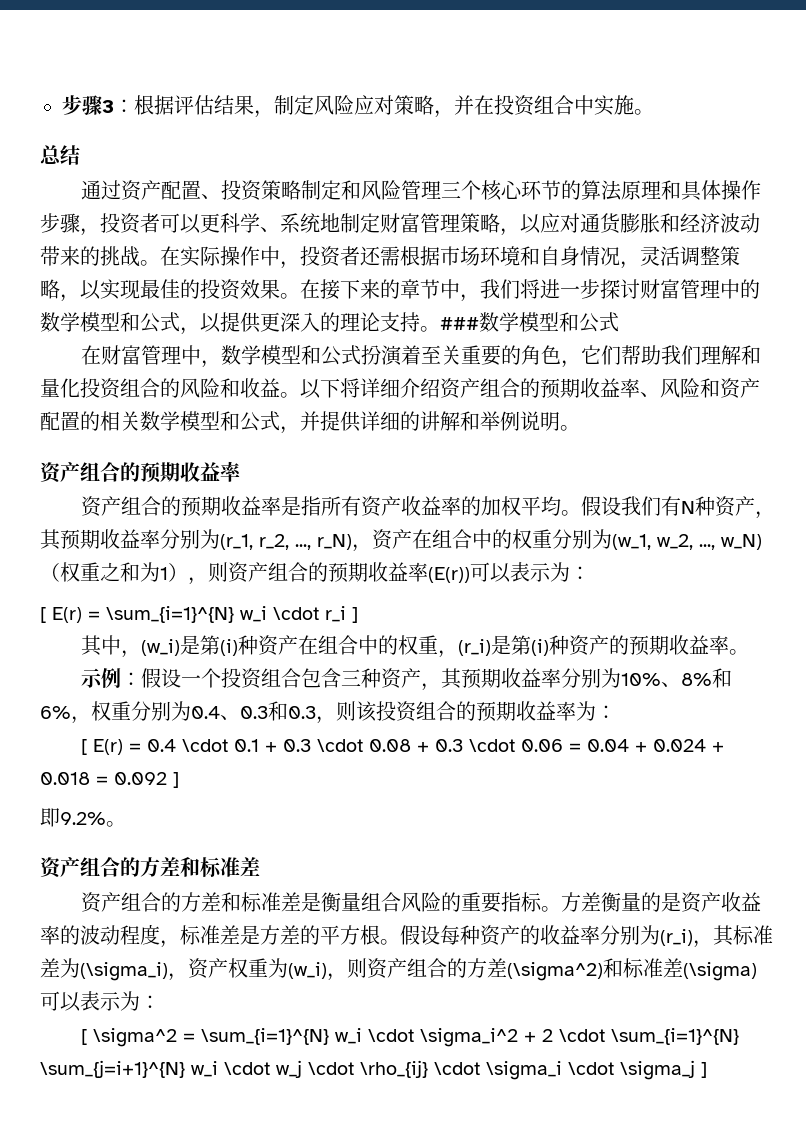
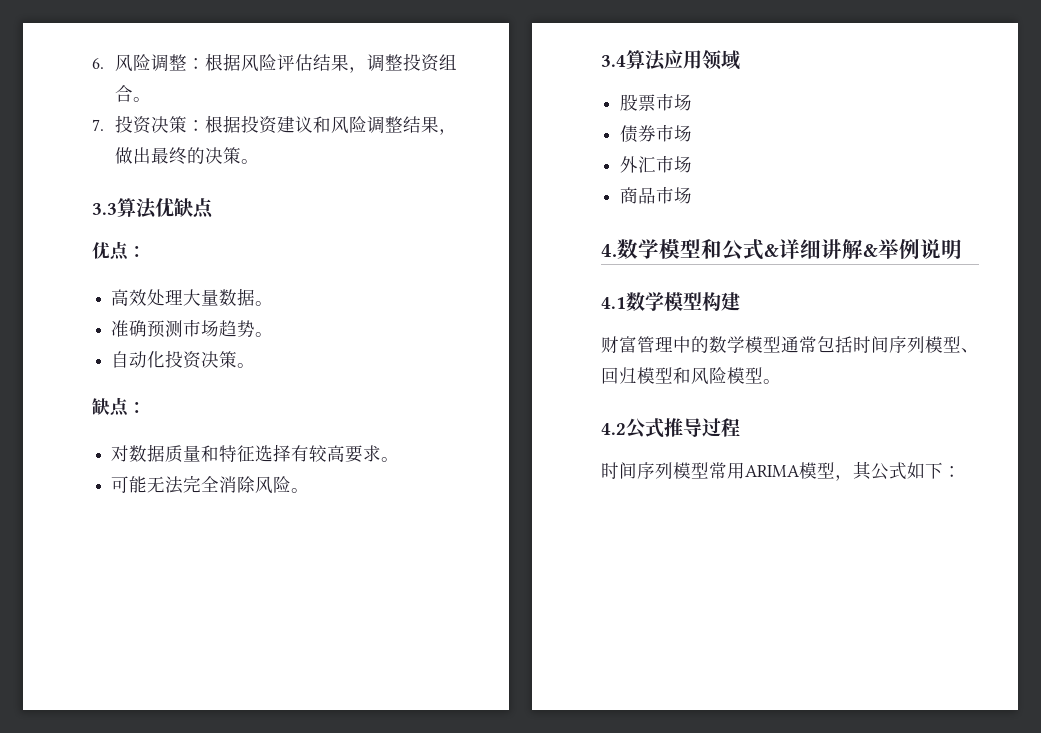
[62,95,654,118] [40,145,80,165] [80,180,761,201] [40,213,760,236] [40,246,740,269] [40,279,640,302] 步骤3：根据评估结果，制定风险应对策略，并在投资组合中实施。 // 总结 // 通过资产配置、投资策略制定和风险管理三个核心环节的算法原理和具体操作步骤，投资者可以更科学、系统地制定财富管理策略，以应对通货膨胀和经济波动带来的挑战。在实际操作中，投资者还需根据市场环境和自身情况，灵活调整策略，以实现最佳的投资效果。在接下来的章节中，我们将进一步探讨 -> [92,53,457,73] [114,85,151,102] [92,115,457,135] [114,147,259,165] [92,198,214,219] [92,241,146,261] [111,288,274,306] [111,319,274,338] [111,350,256,369] [92,397,146,417] [111,444,400,463] [111,475,310,494] [601,50,740,71] [620,93,693,111] [620,124,693,143] [620,155,693,173] [620,186,693,204] [601,238,962,261] [601,292,740,311] 6.风险调整：根据风险评估结果，调整投资组合。 // 7.投资决策：根据投资建议和风险调整结果，做出最终的决策。 // 3.3算法优缺点 // 优点： // 高效处理大量数据。 // 准确预测市场趋势。 // 自动化投资决策。 // 缺点： // 对数据质量和特征选择有较高要求。 // 可能无法完全消除风险。 // 3.4算法应用领域 // 股票市场 // 债券市场 // 外汇市场 // 商品市场 // 4.数学模型和公式&详细讲解&举例说明 // 4.1数学模型构建 //
[120,312,619,335] [80,345,761,368] [40,378,760,399] [40,411,580,434] [40,461,241,484] [80,496,775,519] [40,529,762,552] [40,562,590,585] [40,606,358,623] [80,635,749,658] [80,667,732,691] [40,701,616,724] [80,739,724,755] [40,772,179,788] [40,808,126,827] [40,857,260,879] [80,892,761,913] [40,924,773,948] [40,958,757,981] [40,991,160,1012] [80,1028,739,1047] [40,1060,707,1080] 和公式，以提供更深入的理论支持。###数学模型和公式 // 在财富管理中，数学模型和公式扮演着至关重要的角色，它们帮助我们理解和量化投资组合的风险和收益。以下将详细介绍资产组合的预期收益率、风险和资产配置的相关数学模型和公式，并提供详细的讲解和举例说明。 // 资产组合的预期收益率 // 资产组合的预期收益率是指所有资产收益率的加权平均。假设我们有N种资产，其预期收益率分别为(r_1, r_2, ..., r_N)，资产在组合中的权重分别为(w_1, w_2, ..., w_N)（权重之和为1），则资产组合的预期收益率(E(r))可以表示为： // [ E(r) = \sum_{i=1}^{N} w_i \cdot r_i ] // 其中，(w_i)是第(i)种资产在组合中的权重，(r_i)是第(i)种资产的预期收益率。 // 示例：假设一个投资组合包含三种资产，其预期收益率分别为10%、8%和6%，权重分别为0.4、0.3和0.3，则该投资组合的预期收益率为： // [ E(r) = 0.4 \cdot 0.1 + 0.3 \cdot 0.08 + 0.3 \cdot 0.06 = 0.04 + 0.024 + 0.018 = 0.092 ] // 即9.2%。 // 资产组合的方差和标准差 // 资产组合的方差和标准差是衡量组合风险的重要指标。方差衡量的是资产收益率的波动程度，标准差是方差的平方根。假设每种资产的收益率分别为(r_i)，其标准差为(\sigma_i)，资产权重为(w_i)，则资产组合的方差(\sigma^2)和标准差(\sigma)可以表示为： // [ \sigma^2 = \sum_{i=1}^{N} w_i \cdot \sigma_i^2 + 2 \cdot \sum_{i=1}^{N} \sum_{j=i+1}^{N} w_i \cdot w_j \cdot \rho_{ij} \cdot \sigma_i \cdot \sigma_j ] -> [781,336,979,353] [601,367,781,385] [601,418,740,439] [601,461,961,481] 通常包括时间序列模型、回归模型和风险模型。 // 4.2公式推导过程 // 时间序列模型常用ARIMA模型，其公式如下：

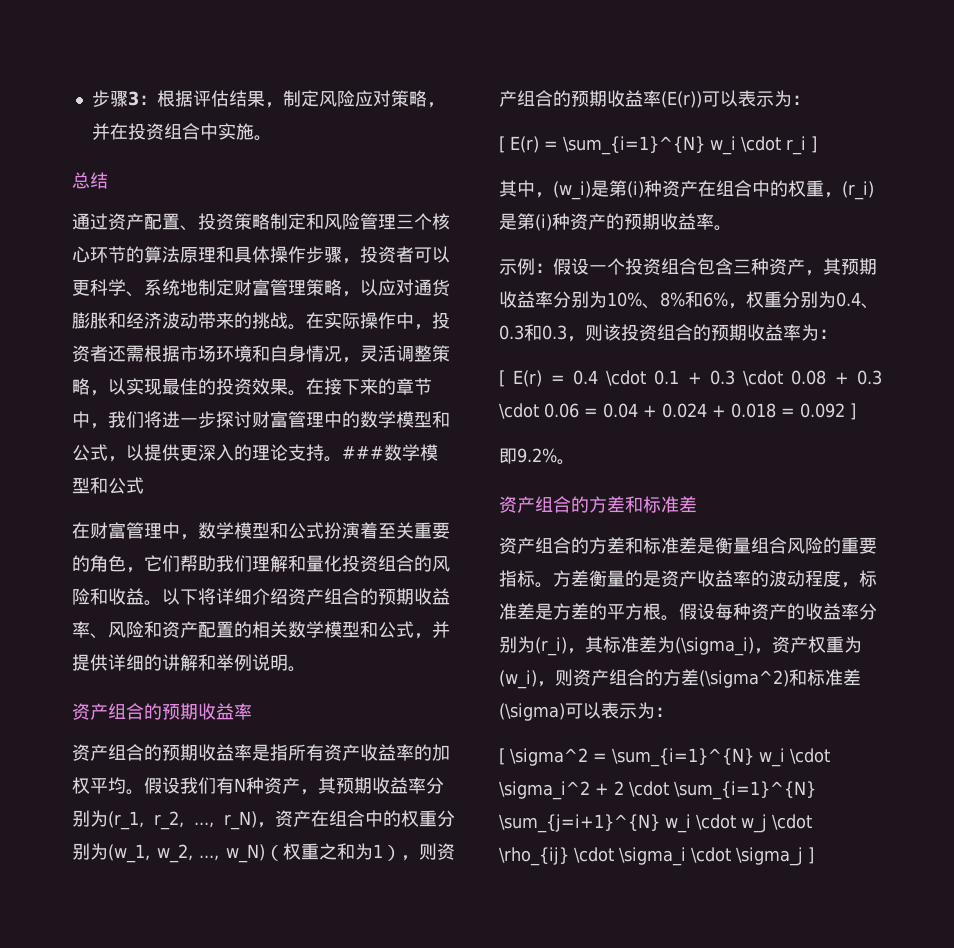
[92,53,457,73] [114,85,151,102] [92,115,457,135] [114,147,259,165] [92,198,214,219] [92,241,146,261] [111,288,274,306] [111,319,274,338] [111,350,256,369] [92,397,146,417] [111,444,400,463] [111,475,310,494] [601,50,740,71] [620,93,693,111] [620,124,693,143] [620,155,693,173] [620,186,693,204] [601,238,962,261] [601,292,740,311] 6.风险调整：根据风险评估结果，调整投资组合。 // 7.投资决策：根据投资建议和风险调整结果，做出最终的决策。 // 3.3算法优缺点 // 优点： // 高效处理大量数据。 // 准确预测市场趋势。 // 自动化投资决策。 // 缺点： // 对数据质量和特征选择有较高要求。 // 可能无法完全消除风险。 // 3.4算法应用领域 // 股票市场 // 债券市场 // 外汇市场 // 商品市场 // 4.数学模型和公式&详细讲解&举例说明 // 4.1数学模型构建 // -> [91,90,445,108] [91,123,272,141] [72,172,108,189] [72,213,450,231] [72,246,450,264] [72,279,450,297] [72,312,450,330] [72,345,450,363] [72,378,432,396] [72,411,252,429] 步骤3：根据评估结果，制定风险应对策略，并在投资组合中实施。 // 总结 // 通过资产配置、投资策略制定和风险管理三个核心环节的算法原理和具体操作步骤，投资者可以更科学、系统地制定财富管理策略，以应对通货膨胀和经济波动带来的挑战。在实际操作中，投资者还需根据市场环境和自身情况，灵活调整策略，以实现最佳的投资效果。在接下来的章节中，我们将进一步探讨
[781,336,979,353] [601,367,781,385] [601,418,740,439] [601,461,961,481] 通常包括时间序列模型、回归模型和风险模型。 // 4.2公式推导过程 // 时间序列模型常用ARIMA模型，其公式如下： -> [432,411,450,428] [72,444,438,462] [72,477,144,494] [72,522,450,540] [72,555,450,573] [72,588,450,606] [72,621,450,639] [72,654,306,672] [72,703,252,720] [72,744,450,761] [72,777,444,795] [72,810,455,830] [72,843,455,863] [499,90,810,108] [499,136,817,155] [499,180,874,200] [499,213,732,231] [499,258,877,276] [499,291,879,309] [499,324,837,342] [499,370,882,387] [499,403,856,420] [499,448,575,465] [499,496,697,513] [499,537,877,554] [499,570,877,588] [499,603,877,621] [499,636,862,656] [499,669,861,689] [499,702,673,721] [499,748,830,767] [499,781,816,800] [499,814,812,833] [499,847,814,866] 和公式，以提供更深入的理论支持。###数学模型和公式 // 在财富管理中，数学模型和公式扮演着至关重要的角色，它们帮助我们理解和量化投资组合的风险和收益。以下将详细介绍资产组合的预期收益率、风险和资产配置的相关数学模型和公式，并提供详细的讲解和举例说明。 // 资产组合的预期收益率 // 资产组合的预期收益率是指所有资产收益率的加权平均。假设我们有N种资产，其预期收益率分别为(r_1, r_2, ..., r_N)，资产在组合中的权重分别为(w_1, w_2, ..., w_N)（权重之和为1），则资产组合的预期收益率(E(r))可以表示为： // [ E(r) = \sum_{i=1}^{N} w_i \cdot r_i ] // 其中，(w_i)是第(i)种资产在组合中的权重，(r_i)是第(i)种资产的预期收益率。 // 示例：假设一个投资组合包含三种资产，其预期收益率分别为10%、8%和6%，权重分别为0.4、0.3和0.3，则该投资组合的预期收益率为： // [ E(r) = 0.4 \cdot 0.1 + 0.3 \cdot 0.08 + 0.3 \cdot 0.06 = 0.04 + 0.024 + 0.018 = 0.092 ] // 即9.2%。 // 资产组合的方差和标准差 // 资产组合的方差和标准差是衡量组合风险的重要指标。方差衡量的是资产收益率的波动程度，标准差是方差的平方根。假设每种资产的收益率分别为(r_i)，其标准差为(\sigma_i)，资产权重为(w_i)，则资产组合的方差(\sigma^2)和标准差(\sigma)可以表示为： // [ \sigma^2 = \sum_{i=1}^{N} w_i \cdot \sigma_i^2 + 2 \cdot \sum_{i=1}^{N} \sum_{j=i+1}^{N} w_i \cdot w_j \cdot \rho_{ij} \cdot \sigma_i \cdot \sigma_j ]

